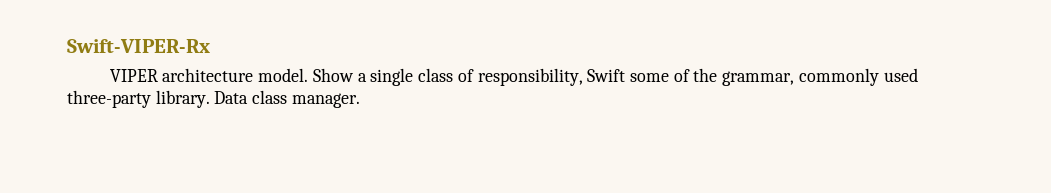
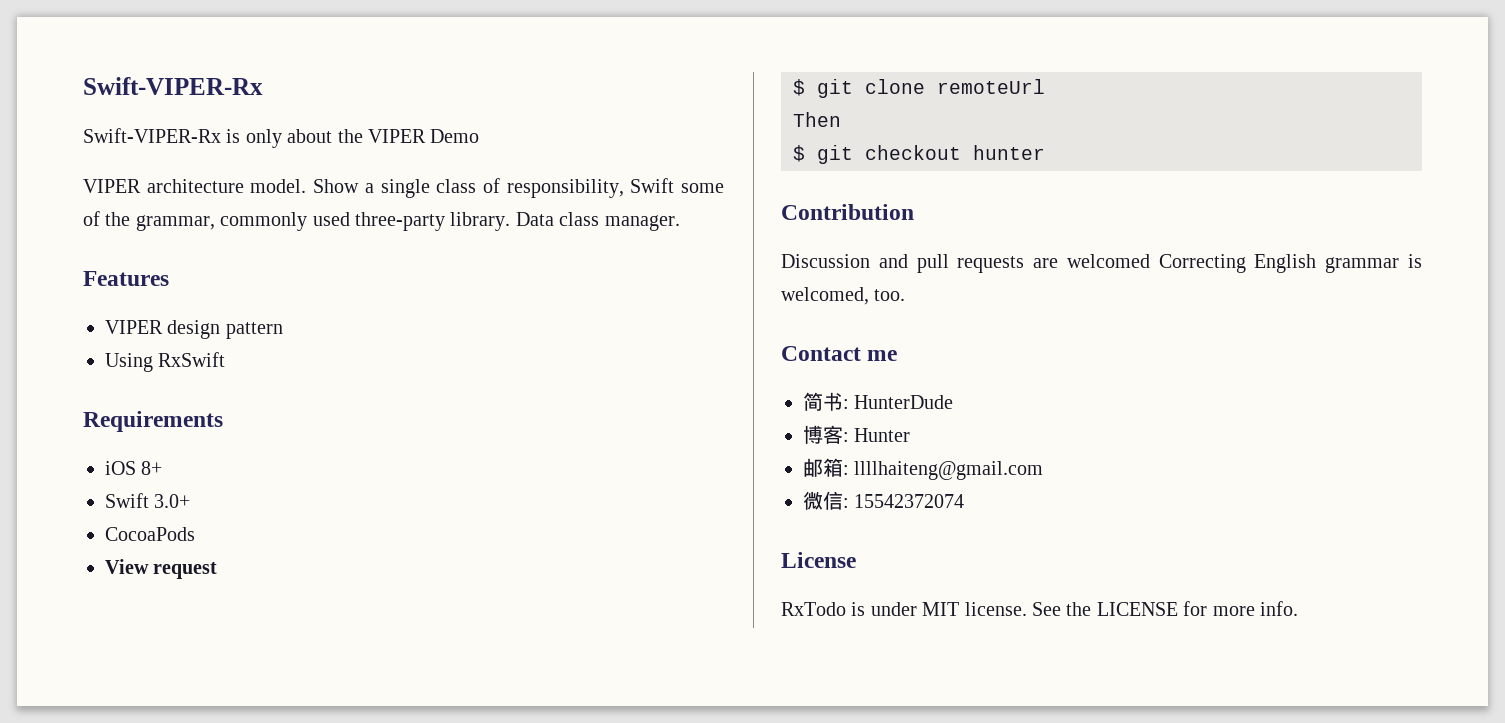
[67,39,210,53] Swift-VIPER-Rx -> [83,77,263,95] [83,128,480,148] Swift-VIPER-Rx // Swift-VIPER-Rx is only about the VIPER Demo
(360, 100) none -> [83,271,169,286] [105,320,283,339] [105,352,226,372] [83,411,223,432] [105,461,163,475] [105,493,191,508] [105,527,195,541] [105,559,218,579] [793,79,1045,98] [793,112,841,127] [793,145,1045,164] [781,204,914,220] [781,254,1422,273] [781,287,906,305] [781,346,898,361] [803,392,954,411] [803,425,911,444] [803,458,1044,480] [803,491,965,510] [781,552,856,568] [781,601,1298,616] // Features // VIPER design pattern // Using RxSwift // Requirements // iOS 8+ // Swift 3.0+ // CocoaPods // View request // $ git clone remoteUrl // Then // $ git checkout hunter // Contribution // Discussion and pull requests are welcomed Correcting English grammar is welcomed, too. // Contact me // 简书: HunterDude // 博客: Hunter // 邮箱: llllhaiteng@gmail.com // 微信: 15542372074 // License // RxTodo is under MIT license. See the LICENSE for more info.

